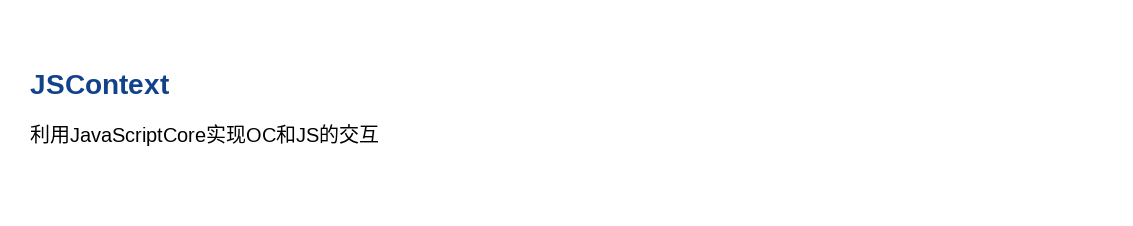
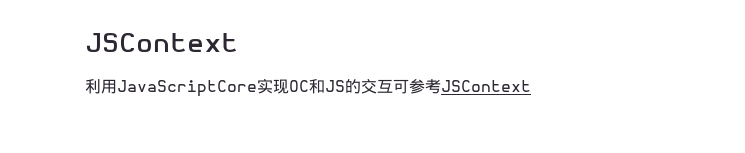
(379, 134) none -> [393,79,531,94] 可参考JSContext

